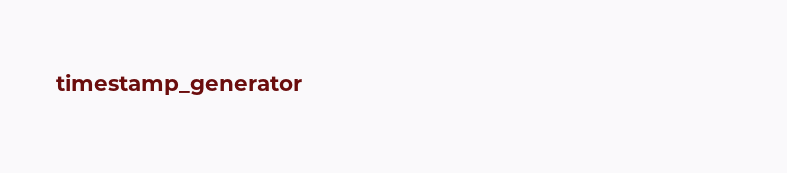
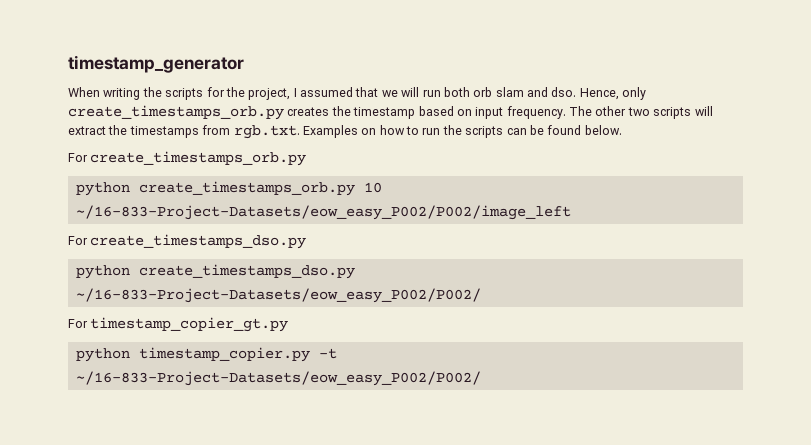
(302, 84) none -> [68,87,647,100] [68,105,713,120] [68,125,622,139] [68,151,307,166] [75,181,382,196] [75,205,571,220] [68,234,307,249] [75,264,355,279] [75,288,481,303] [68,317,289,332] [75,347,337,362] [75,371,481,386] // When writing the scripts for the project, I assumed that we will run both orb slam and dso. Hence, only create_timestamps_orb.py creates the timestamp based on input frequency. The other two scripts will extract the timestamps from rgb.txt. Examples on how to run the scripts can be found below. // For create_timestamps_orb.py // python create_timestamps_orb.py 10 ~/16-833-Project-Datasets/eow_easy_P002/P002/image_left // For create_timestamps_dso.py // python create_timestamps_dso.py ~/16-833-Project-Datasets/eow_easy_P002/P002/ // For timestamp_copier_gt.py // python timestamp_copier.py -t ~/16-833-Project-Datasets/eow_easy_P002/P002/

